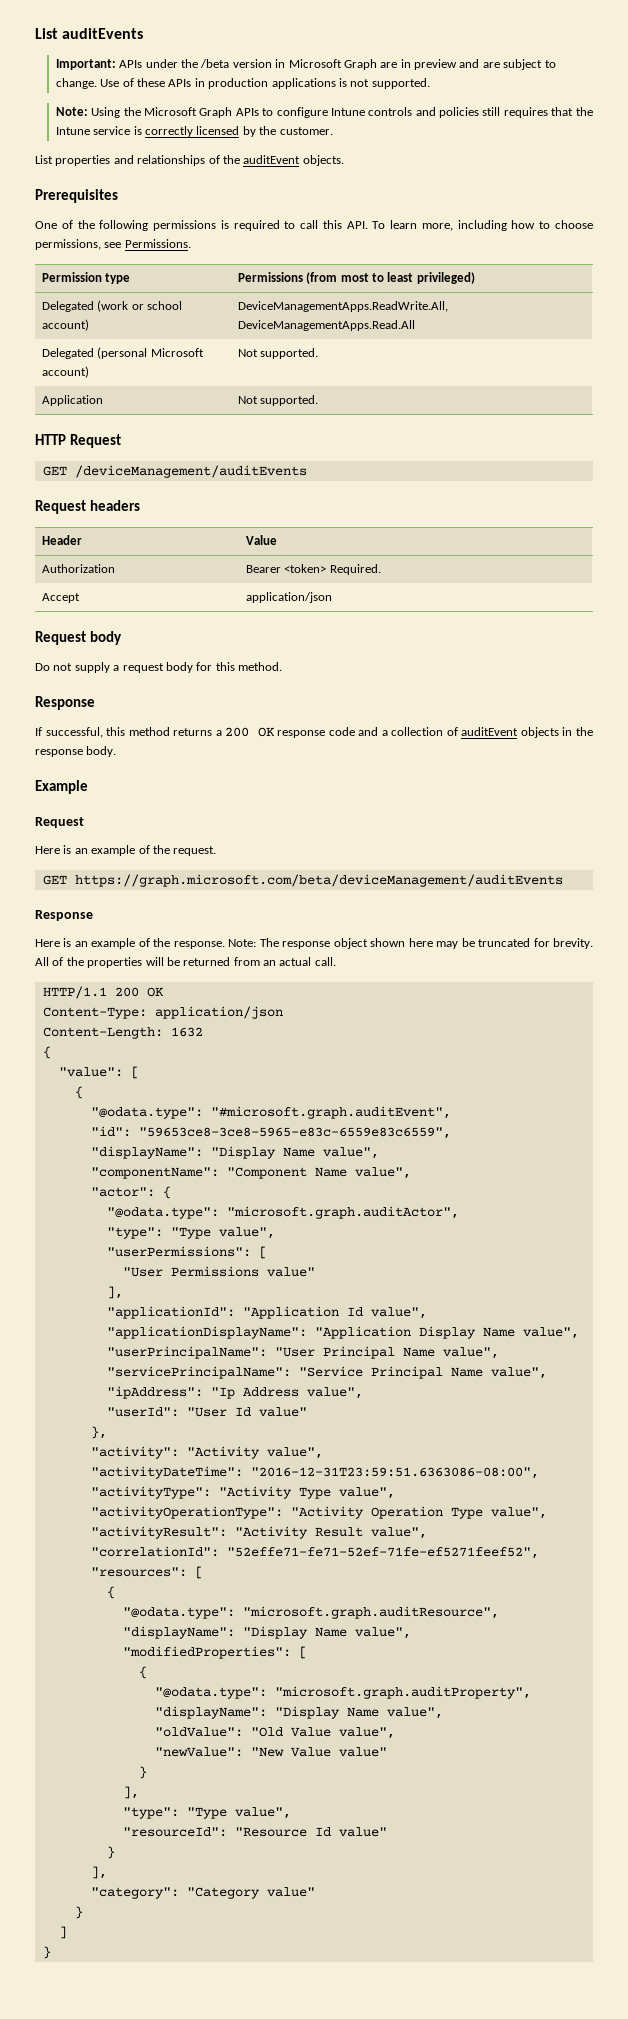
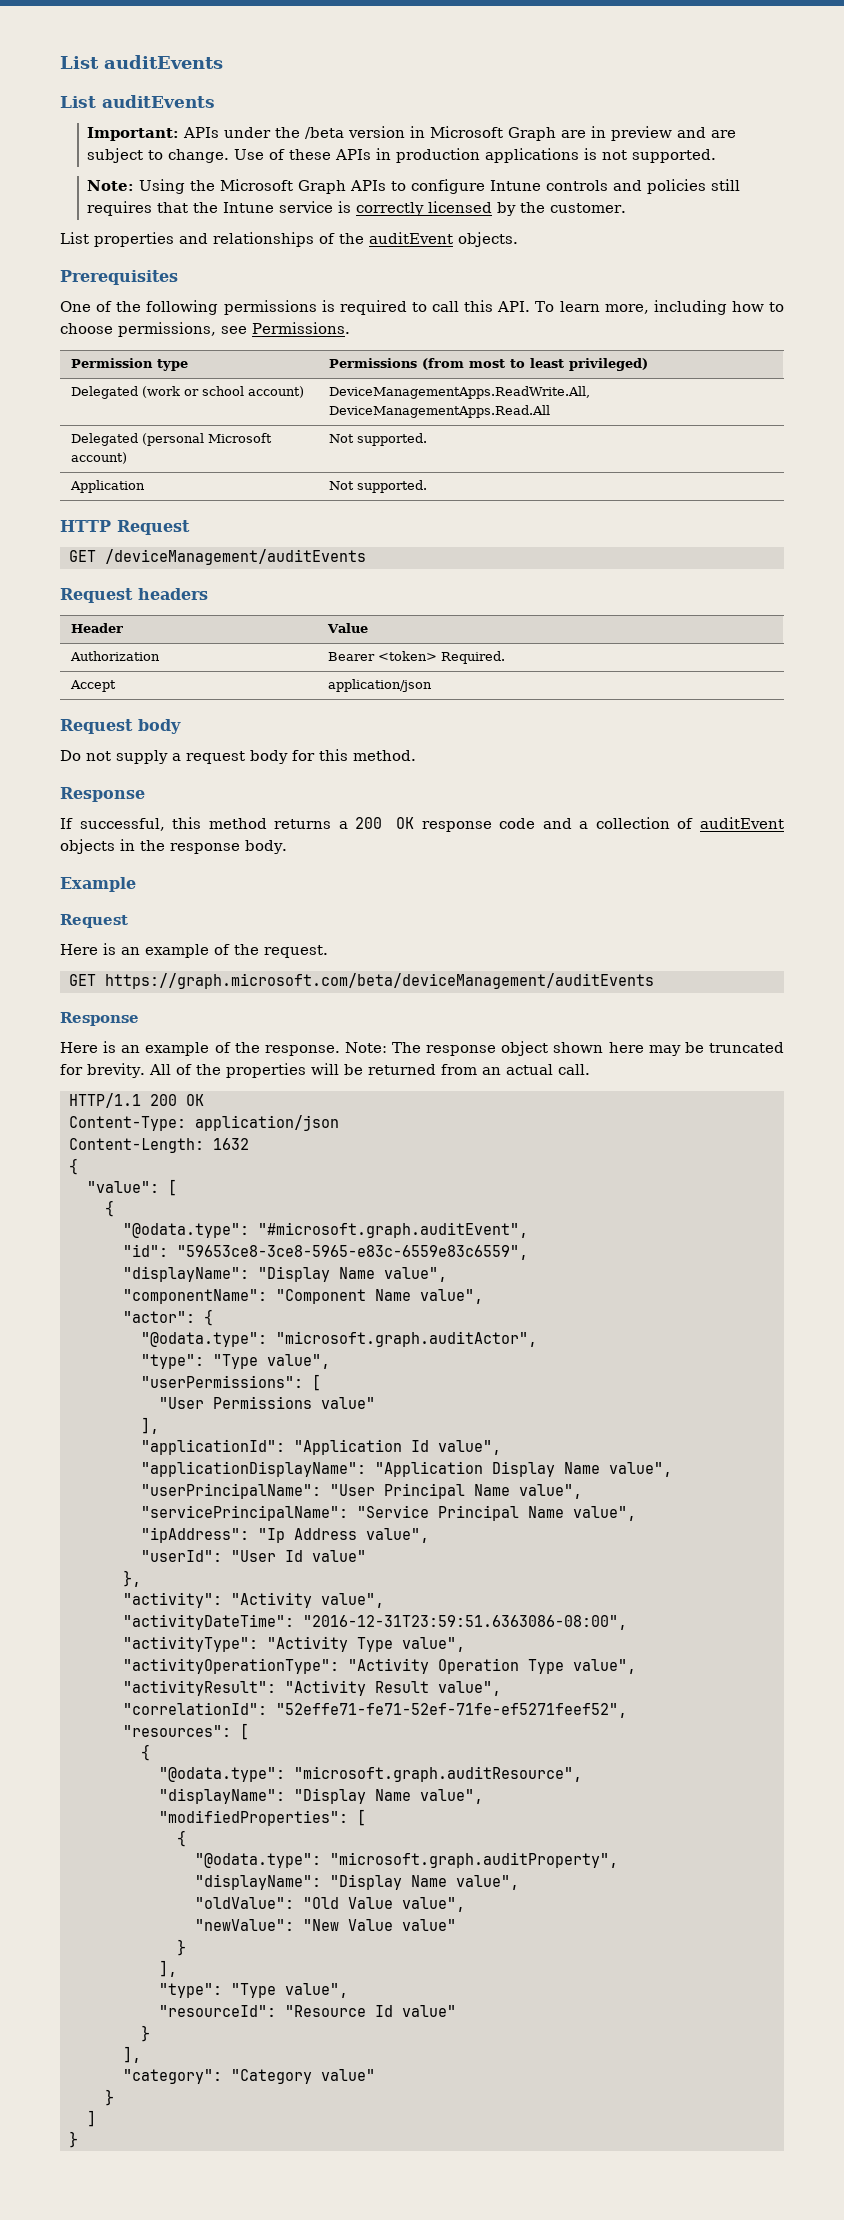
[35,28,144,39] List auditEvents -> [60,55,223,69] [60,95,215,108] List auditEvents // List auditEvents

